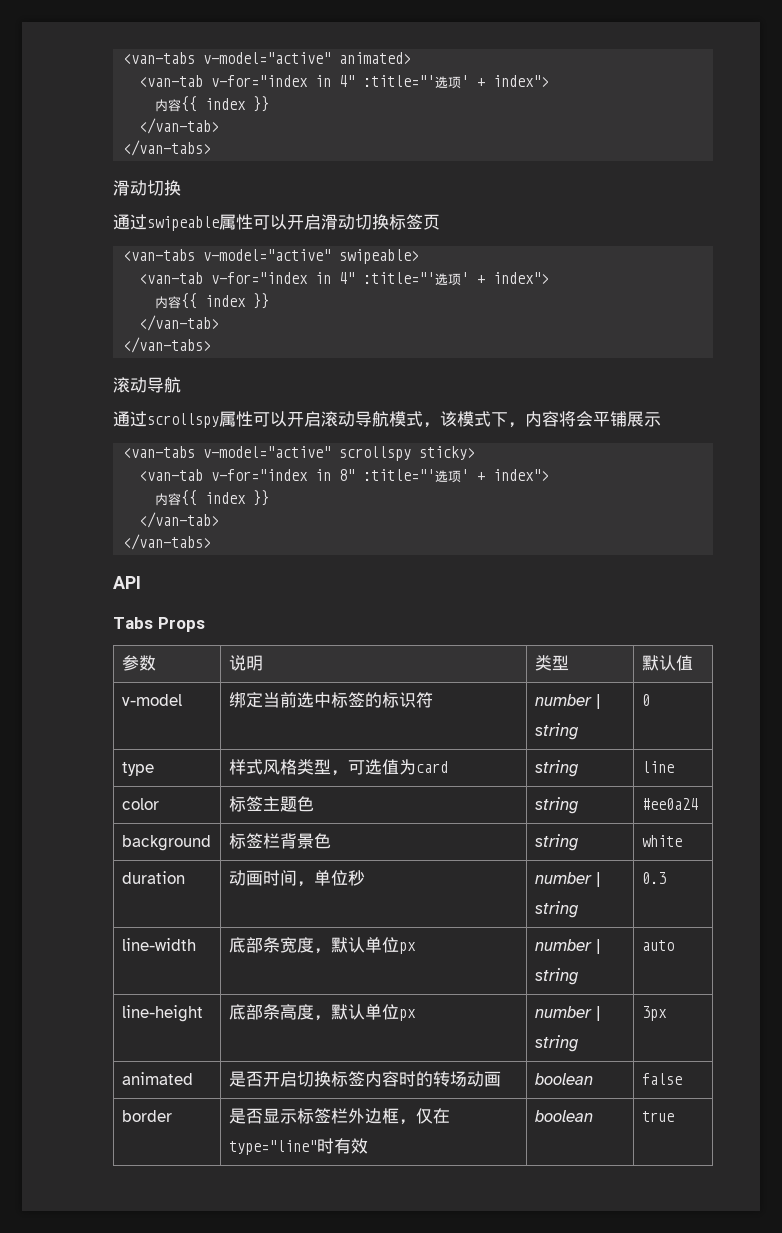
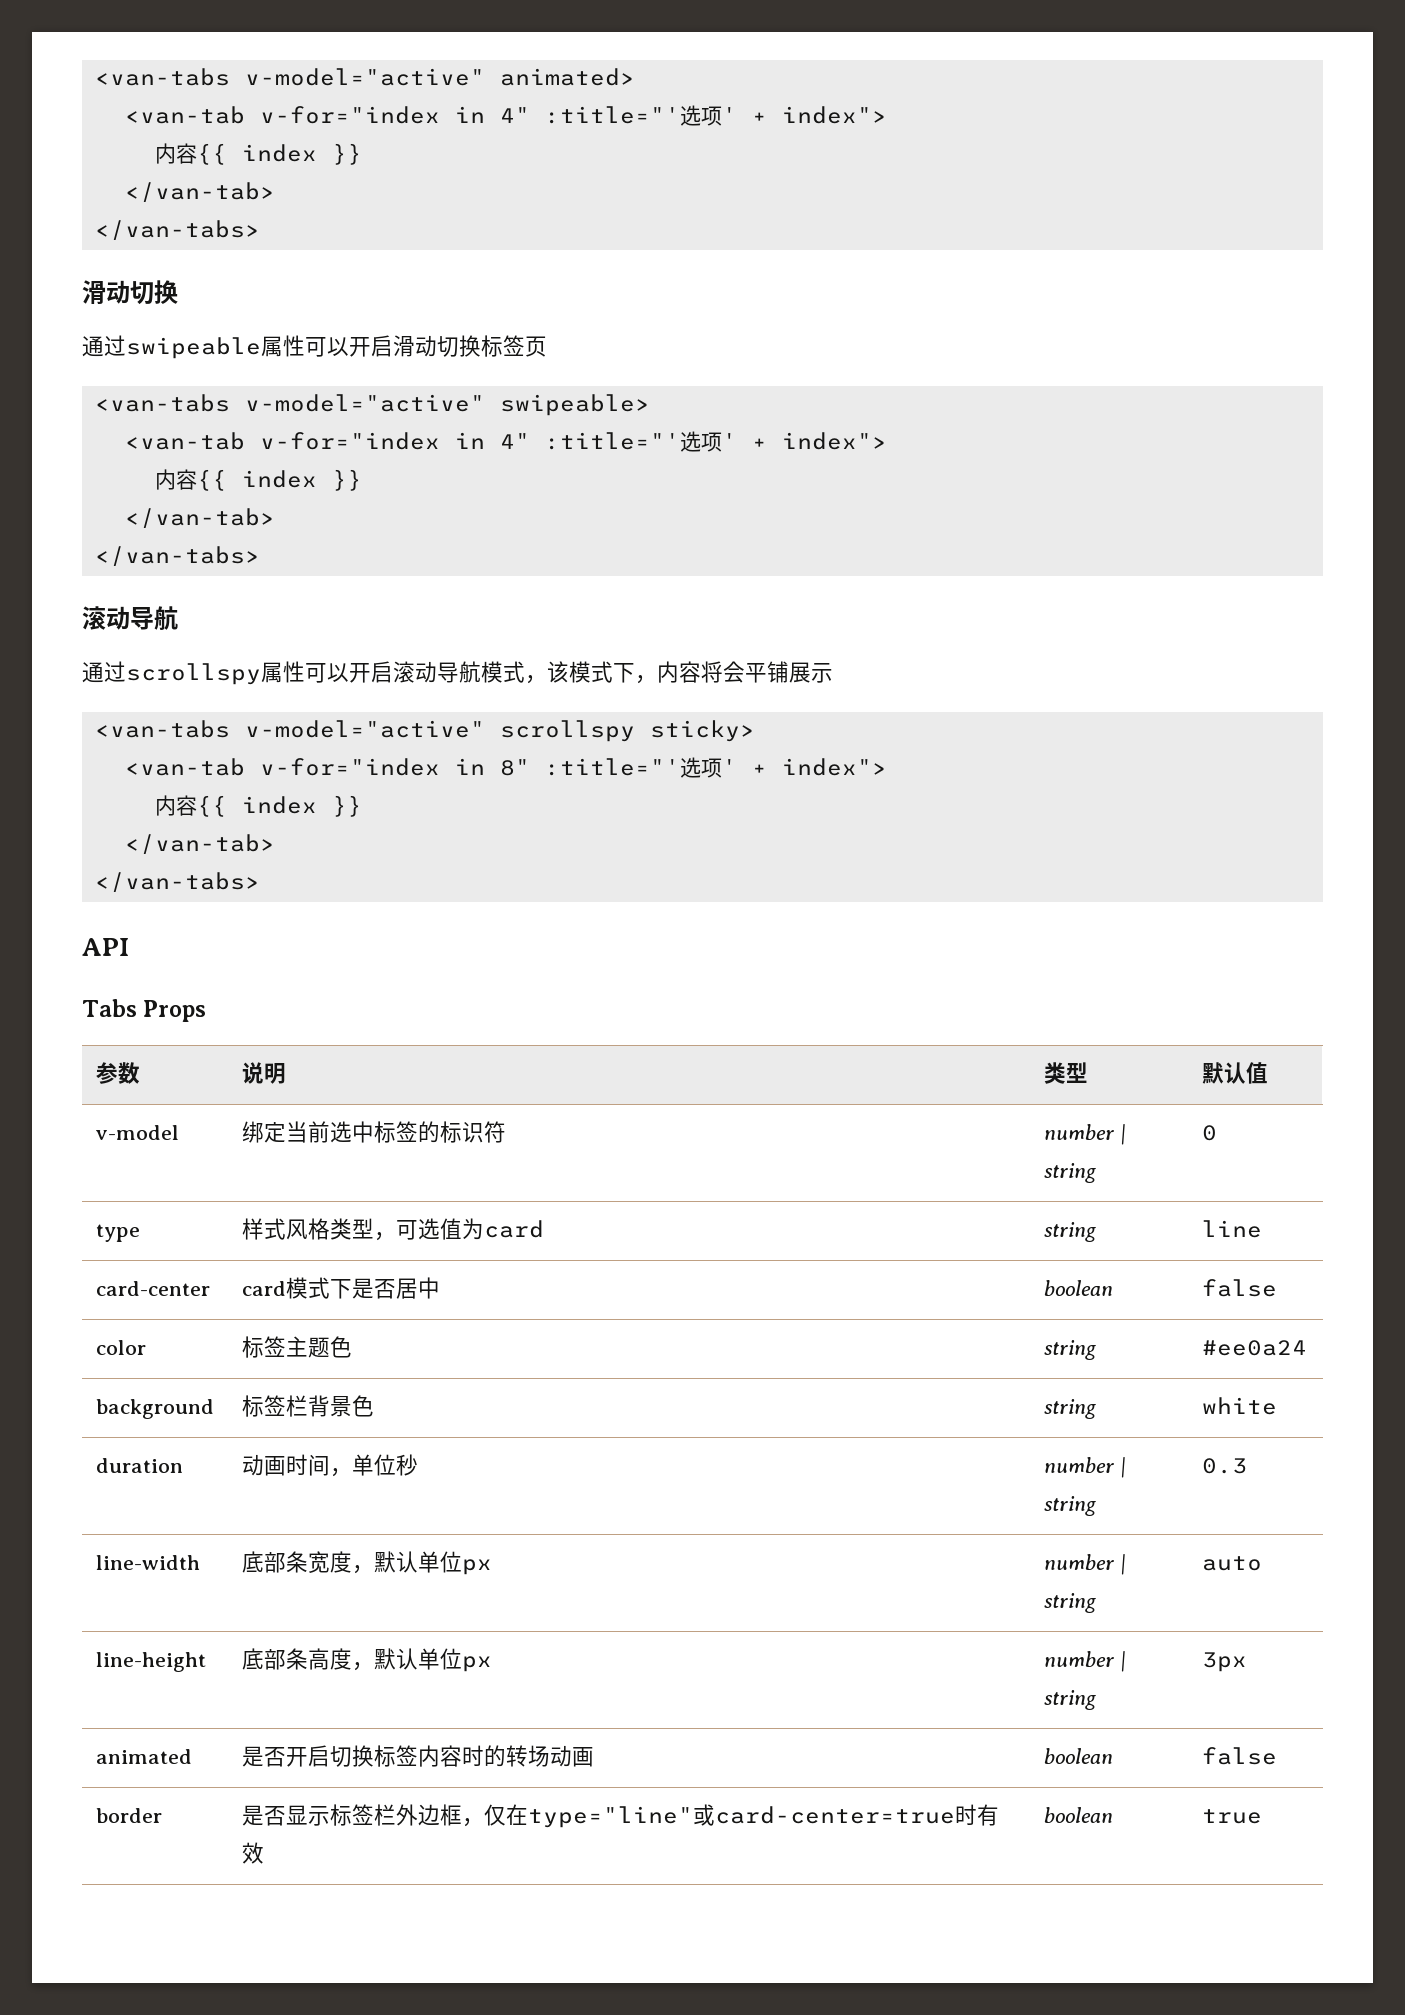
(674, 767) none -> [95,1281,210,1296] [241,1277,440,1299] [1043,1280,1113,1296] [1201,1279,1277,1297] // card-center | card模式下是否居中 | boolean | false
(317, 1147) none -> [692,1804,955,1826] 或card-center=true

